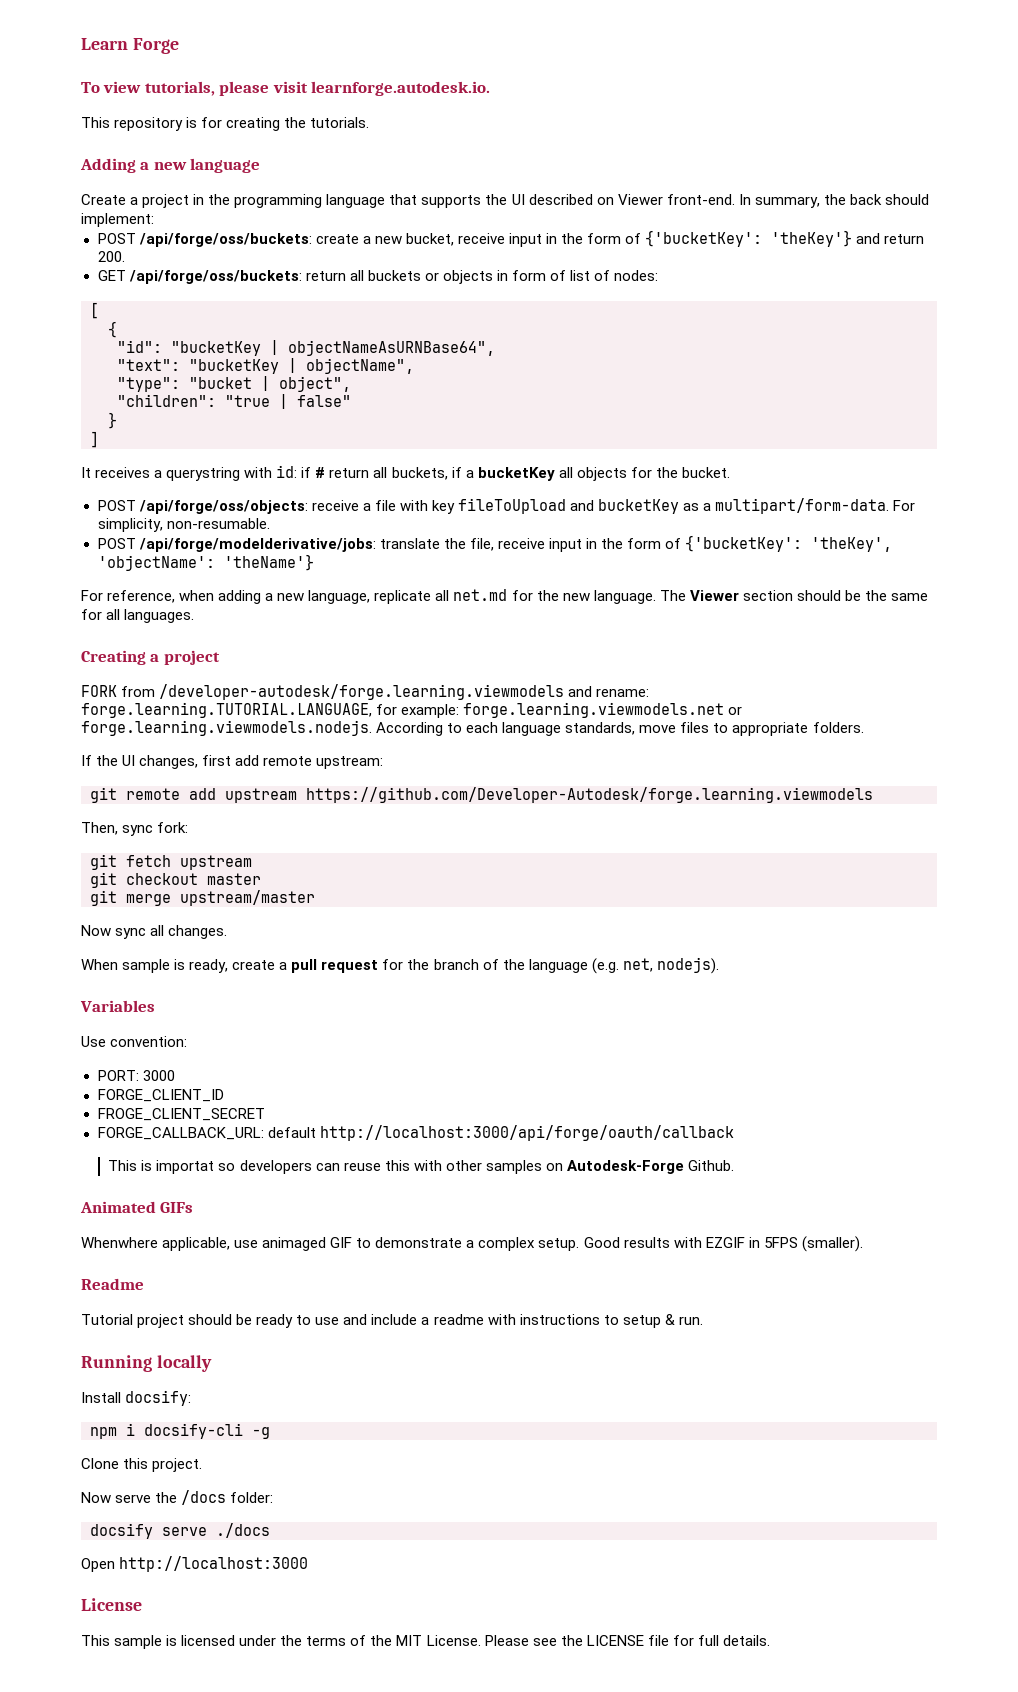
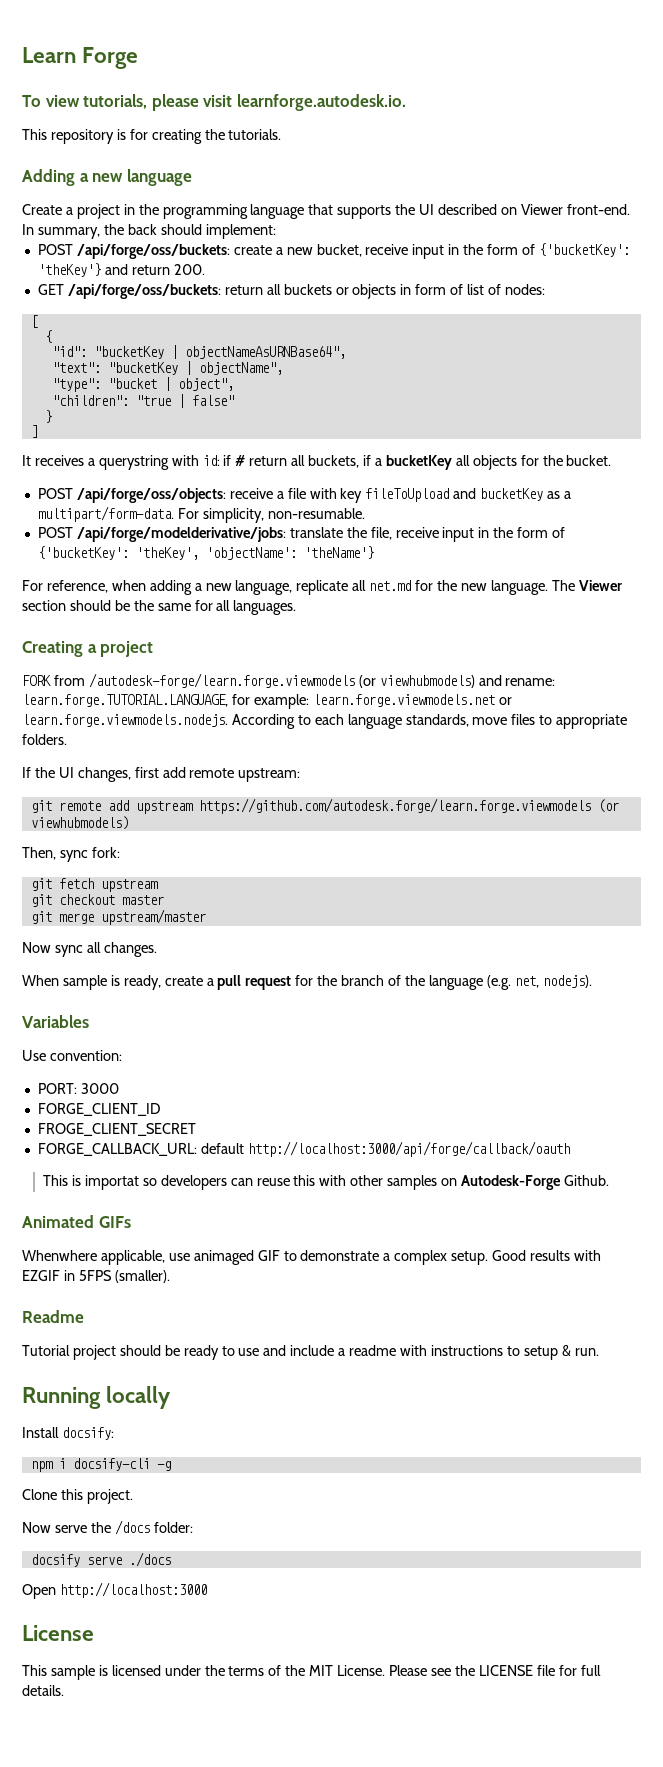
[159,684,565,700] /developer-autodesk/forge.learning.viewmodels -> [88,673,475,688] /autodesk-forge/learn.forge.viewmodels (or viewhubmodels)
[81,702,372,718] forge.learning.TUTORIAL.LANGUAGE, -> [22,694,228,707] learn.forge.TUTORIAL.LANGUAGE,
[463,702,743,718] [81,720,372,736] forge.learning.viewmodels.net or forge.learning.viewmodels.nodejs. -> [312,694,512,707] [22,714,228,727] learn.forge.viewmodels.net or learn.forge.viewmodels.nodejs.
[306,787,873,803] https://github.com/Developer-Autodesk/forge.learning.viewmodels -> [198,798,619,814] [30,816,129,830] https://github.com/autodesk.forge/learn.forge.viewmodels (or viewhubmodels)
[319,1125,734,1141] http://localhost:3000/api/forge/oauth/callback -> [247,1141,570,1157] http://localhost:3000/api/forge/callback/oauth

